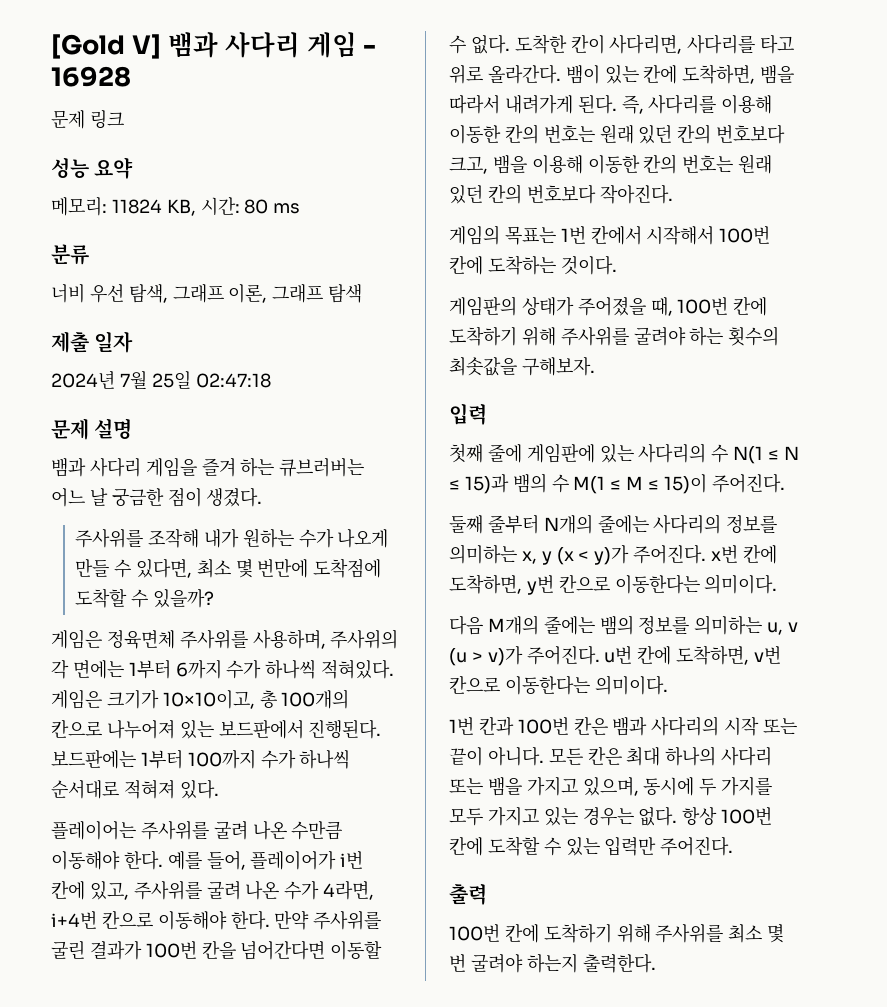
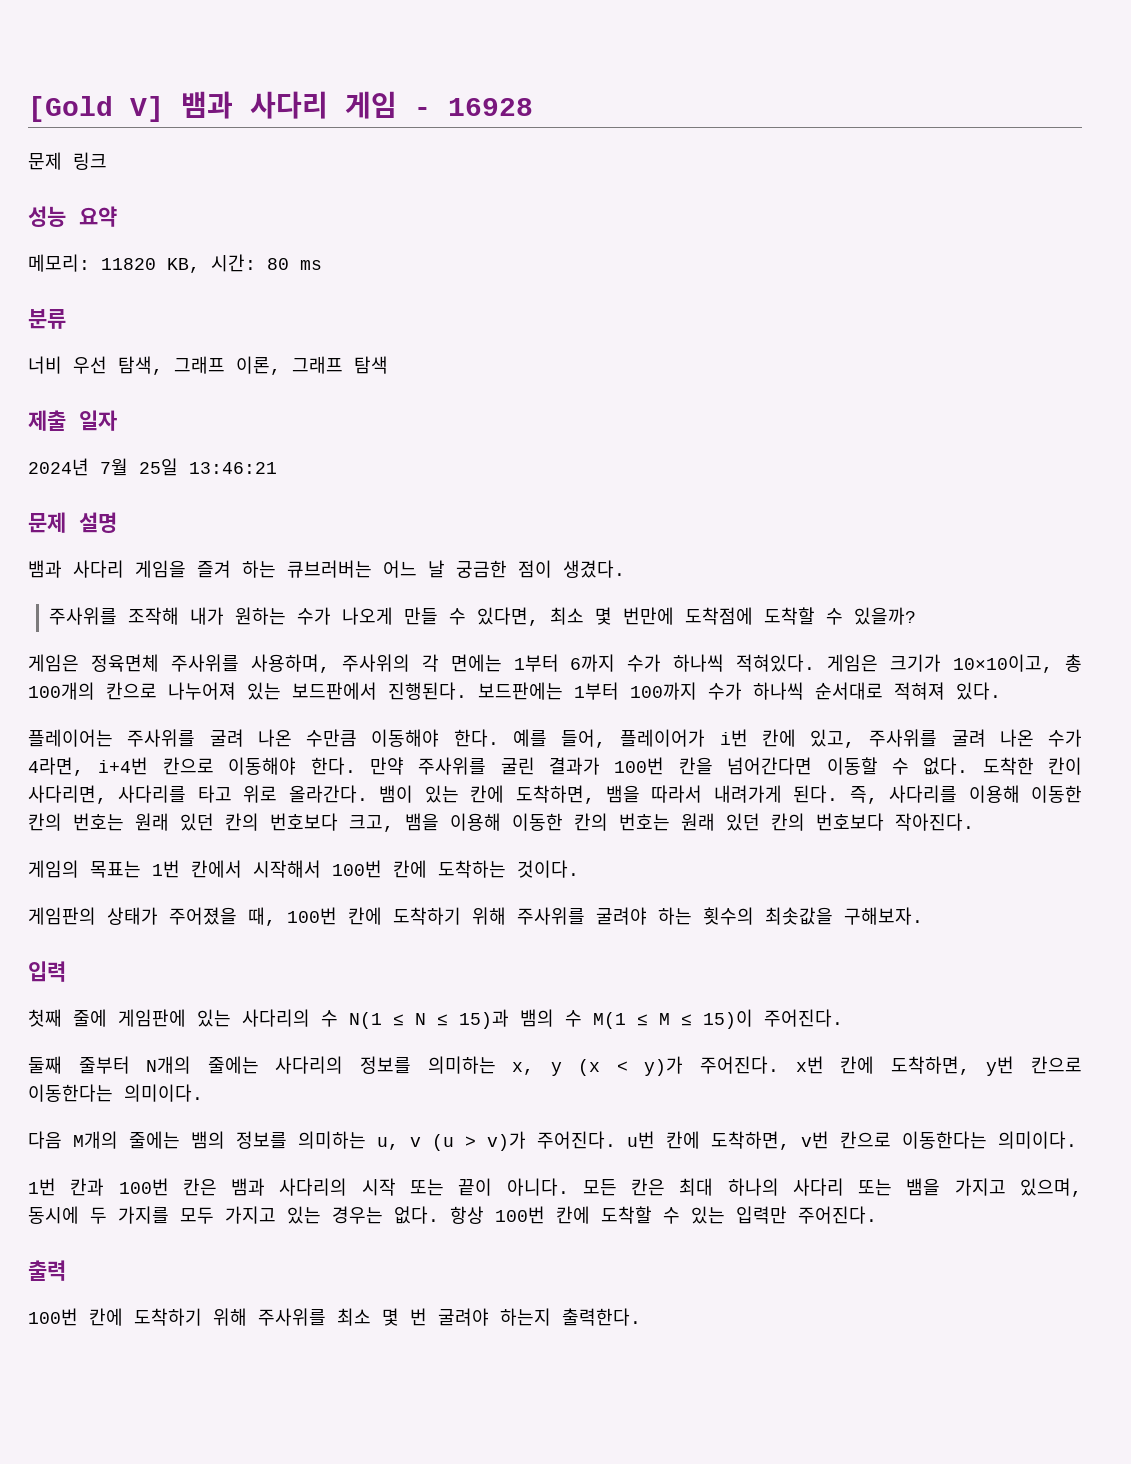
[111,199,162,214] 11824 -> [101,258,156,270] 11820
[195,373,271,388] 02:47:18 -> [189,462,277,474] 13:46:21

